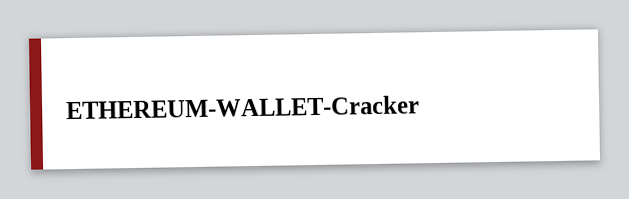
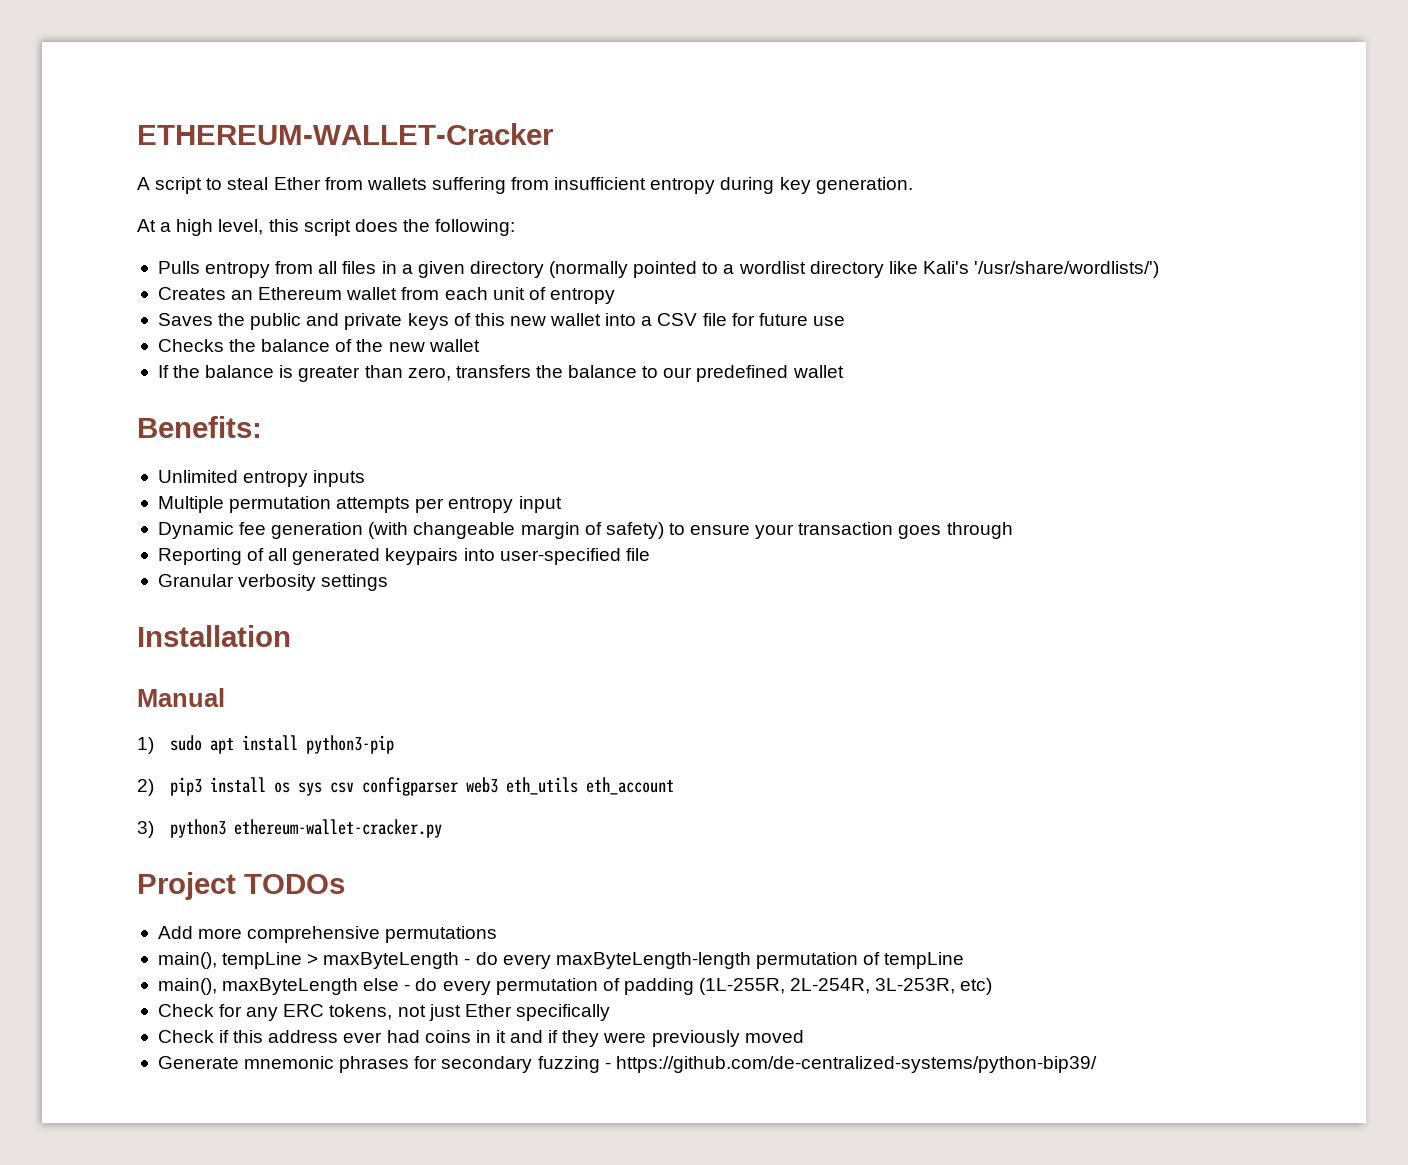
(420, 107) none -> [137,177,913,194] [137,219,516,236] [157,261,1160,278] [157,287,615,304] [157,313,845,330] [157,339,480,352] [157,365,844,382] [137,416,262,438] [157,470,366,487] [157,496,562,513] [157,522,1013,539] [157,548,650,565] [157,574,389,591] [137,625,291,647] [137,688,225,707] [137,735,395,754] [137,777,675,796] [137,819,443,838] [137,872,345,900] [157,926,498,943] [157,952,965,969] [157,978,993,995] [157,1004,610,1021] [157,1030,804,1047] [157,1056,1097,1073] // A script to steal Ether from wallets suffering from insufficient entropy during key generation. // At a high level, this script does the following: // Pulls entropy from all files in a given directory (normally pointed to a wordlist directory like Kali's '/usr/share/wordlists/') // Creates an Ethereum wallet from each unit of entropy // Saves the public and private keys of this new wallet into a CSV file for future use // Checks the balance of the new wallet // If the balance is greater than zero, transfers the balance to our predefined wallet // Benefits: // Unlimited entropy inputs // Multiple permutation attempts per entropy input // Dynamic fee generation (with changeable margin of safety) to ensure your transaction goes through // Reporting of all generated keypairs into user-specified file // Granular verbosity settings // Installation // Manual // 1) sudo apt install python3-pip // 2) pip3 install os sys csv configparser web3 eth_utils eth_account // 3) python3 ethereum-wallet-cracker.py // Project TODOs // Add more comprehensive permutations // main(), tempLine > maxByteLength - do every maxByteLength-length permutation of tempLine // main(), maxByteLength else - do every permutation of padding (1L-255R, 2L-254R, 3L-253R, etc) // Check for any ERC tokens, not just Ether specifically // Check if this address ever had coins in it and if they were previously moved // Generate mnemonic phrases for secondary fuzzing - https://github.com/de-centralized-systems/python-bip39/

